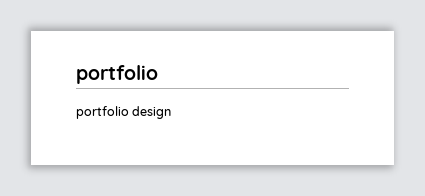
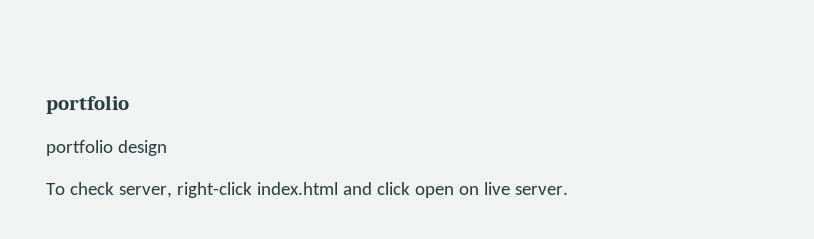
(172, 112) none -> [46,182,568,198] // To check server, right-click index.html and click open on live server.

